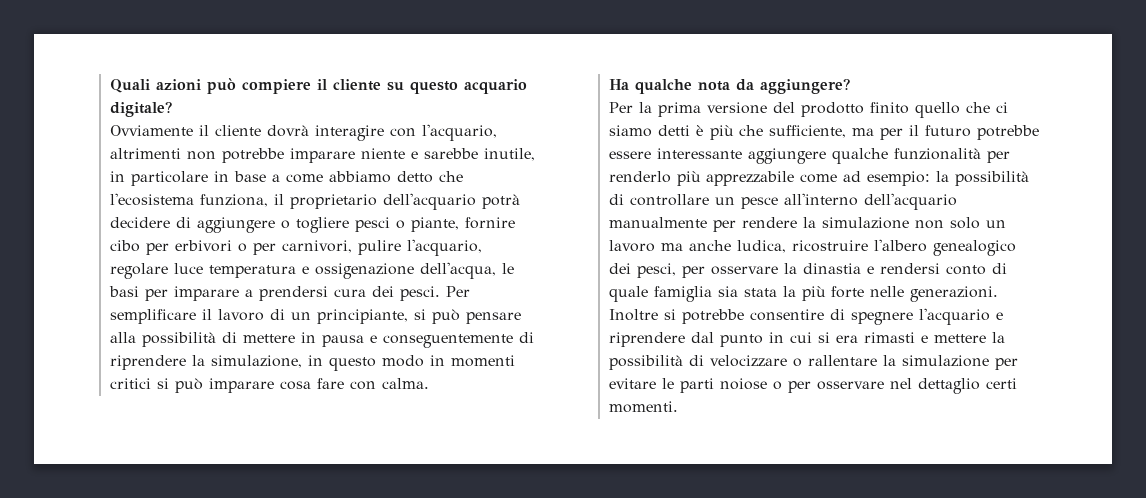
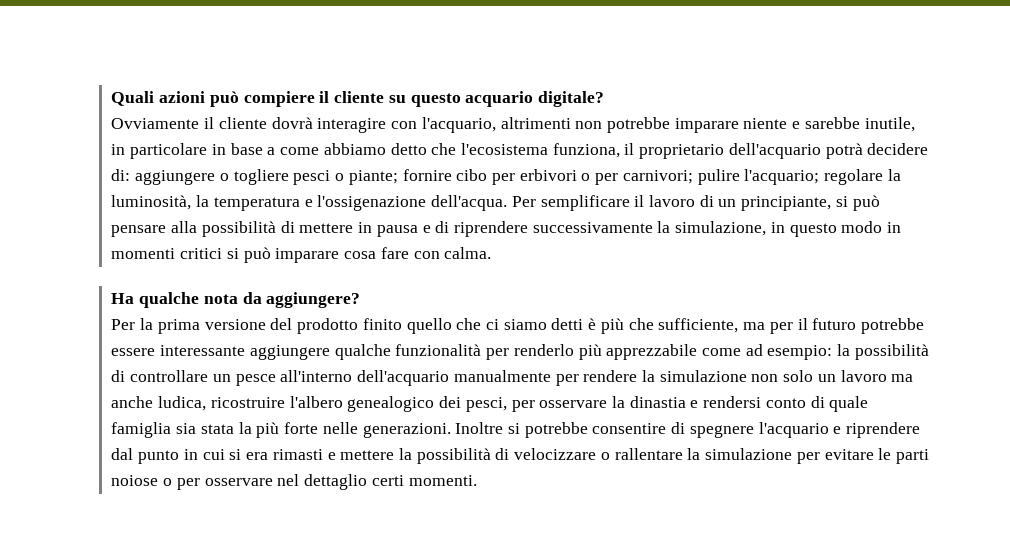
[175,217,191,228] di -> [111,169,131,181] di:
[410,217,459,232] piante, -> [348,170,398,185] piante;
[281,239,482,256] [109,262,514,279] [108,286,440,301] carnivori, pulire l'acquario, regolare luce temperatura e ossigenazione dell'acqua, le basi per imparare a prendersi cura dei pesci. -> [622,169,901,185] [111,195,508,211] carnivori; pulire l'acquario; regolare la luminosità, la temperatura e l'ossigenazione dell'acqua.
[382,334,513,348] conseguentemente -> (431, 229) none
(186, 362) none -> [532,222,653,233] successivamente

